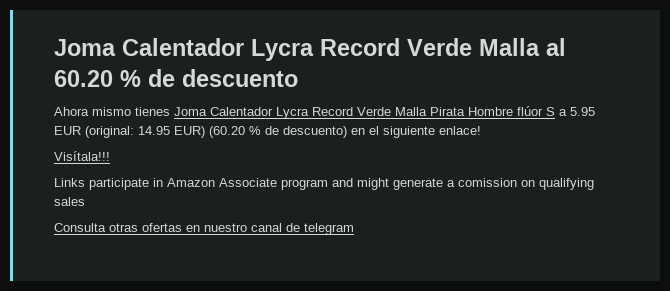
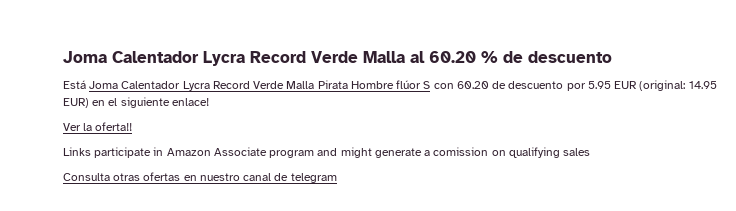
[54,107,170,116] Ahora mismo tienes -> [63,80,86,89] Está
[559,109,567,116] a -> [433,81,586,91] con 60.20 de descuento por
[209,126,347,138] (60.20 % de descuento) -> (89, 103) none
[54,151,110,161] Visítala!!! -> [63,122,133,131] Ver la oferta!!

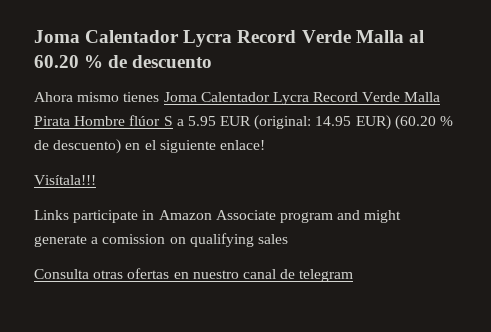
[63,80,86,89] Está -> [34,92,160,102] Ahora mismo tienes
[433,81,586,91] con 60.20 de descuento por -> [176,119,184,126] a
(89, 103) none -> [394,115,454,130] [34,139,122,154] (60.20 % de descuento)
[63,122,133,131] Ver la oferta!! -> [34,175,96,185] Visítala!!!

